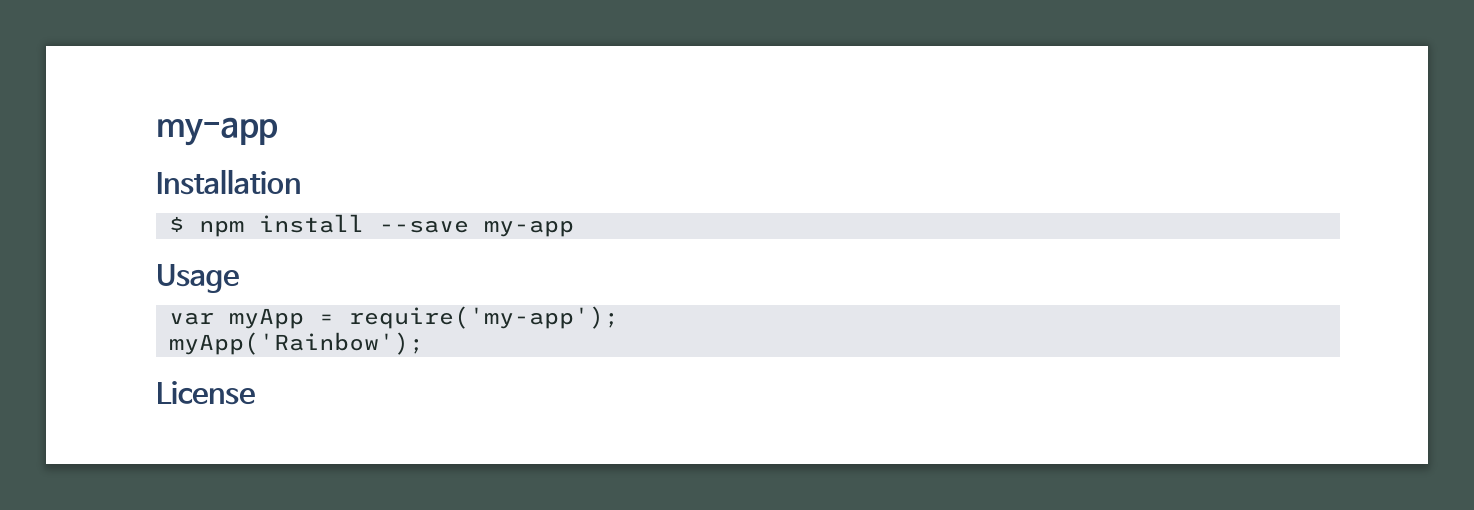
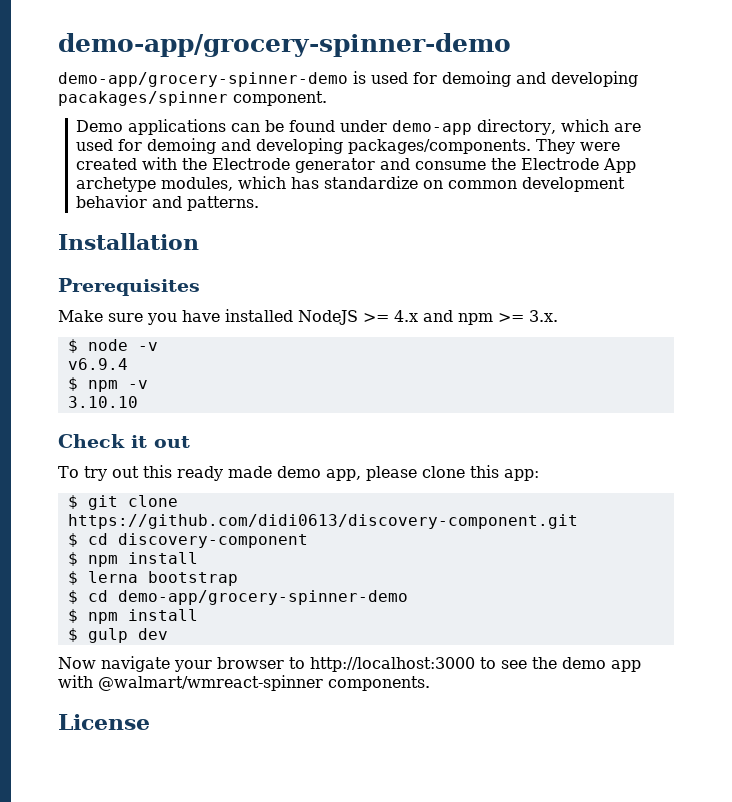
[156,117,278,146] [156,169,301,195] [168,214,574,237] [156,264,239,293] [168,306,619,329] [168,332,424,355] my-app // Installation // $ npm install --save my-app // Usage // var myApp = require('my-app'); // myApp('Rainbow'); -> [58,33,511,57] [58,71,638,87] [58,91,327,106] [76,119,642,135] [76,138,621,154] [76,157,637,173] [76,176,626,192] [76,195,260,211] [58,233,199,250] [58,278,200,296] [58,309,558,325] [67,339,158,353] [67,358,128,370] [67,377,148,392] [67,396,138,408] [58,434,190,448] [58,465,539,481] [67,495,178,510] [67,514,578,529] [67,533,308,548] [67,552,198,567] [67,571,238,586] [67,590,408,605] [67,609,198,624] [67,628,168,643] [58,656,641,672] [58,675,430,691] demo-app/grocery-spinner-demo // demo-app/grocery-spinner-demo is used for demoing and developing pacakages/spinner component. // Demo applications can be found under demo-app directory, which are used for demoing and developing packages/components. They were created with the Electrode generator and consume the Electrode App archetype modules, which has standardize on common development behavior and patterns. // Installation // Prerequisites // Make sure you have installed NodeJS >= 4.x and npm >= 3.x. // $ node -v // v6.9.4 // $ npm -v // 3.10.10 // Check it out // To try out this ready made demo app, please clone this app: // $ git clone https://github.com/didi0613/discovery-component.git // $ cd discovery-component // $ npm install // $ lerna bootstrap // $ cd demo-app/grocery-spinner-demo // $ npm install // $ gulp dev // Now navigate your browser to http://localhost:3000 to see the demo app with @walmart/wmreact-spinner components.

